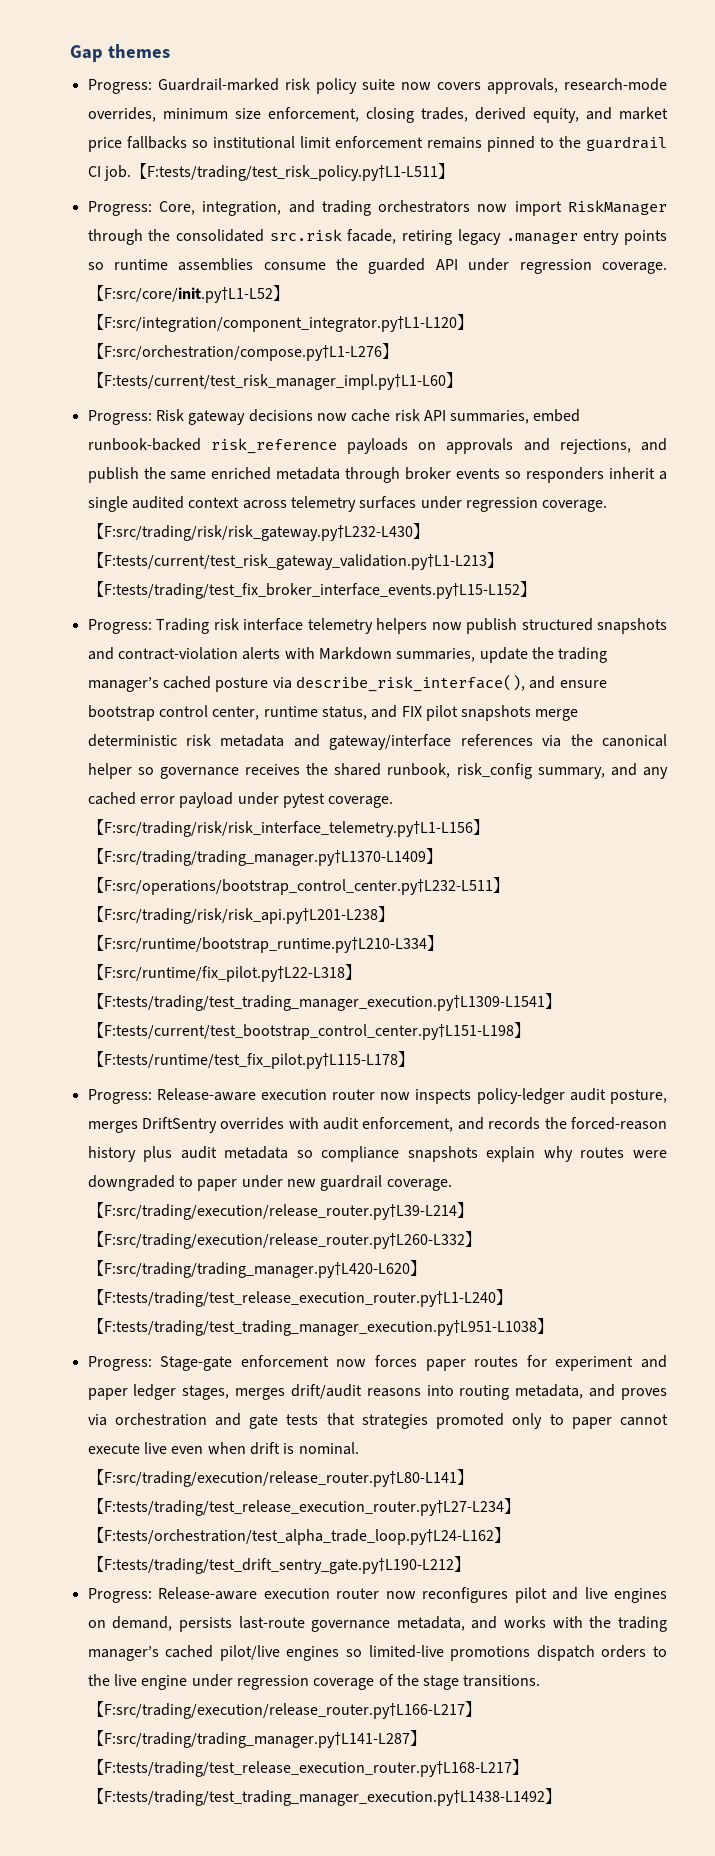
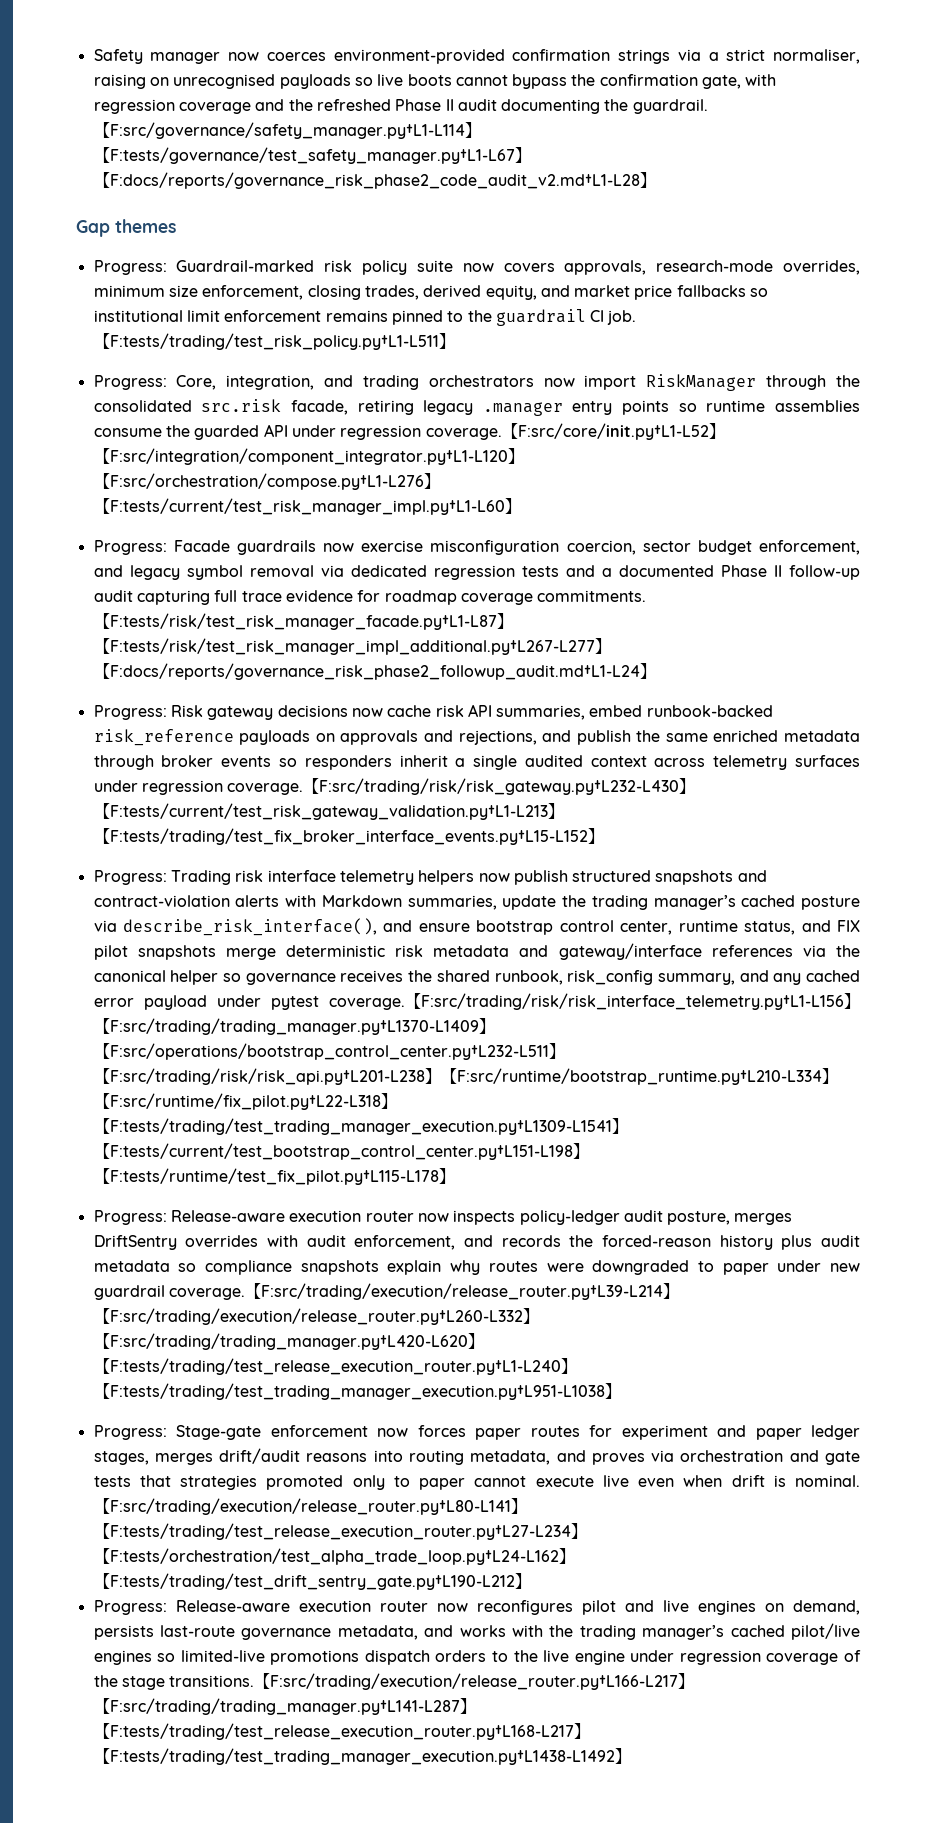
(70, 53) none -> [93,49,860,64] [93,74,777,89] [93,99,708,114] [93,122,481,139] [93,147,531,164] [93,172,656,189] Safety manager now coerces environment-provided confirmation strings via a strict normaliser, raising on unrecognised payloads so live boots cannot bypass the confirmation gate, with regression coverage and the refreshed Phase II audit documenting the guardrail.【F:src/governance/safety_manager.py†L1-L114】【F:tests/governance/test_safety_manager.py†L1-L67】【F:docs/reports/governance_risk_phase2_code_audit_v2.md†L1-L28】 //
(462, 380) none -> [93,540,860,555] [93,565,861,580] [93,590,647,605] [93,613,513,630] [93,638,611,655] [93,663,656,680] // Progress: Facade guardrails now exercise misconfiguration coercion, sector budget enforcement, and legacy symbol removal via dedicated regression tests and a documented Phase II follow-up audit capturing full trace evidence for roadmap coverage commitments.【F:tests/risk/test_risk_manager_facade.py†L1-L87】【F:tests/risk/test_risk_manager_impl_additional.py†L267-L277】【F:docs/reports/governance_risk_phase2_followup_audit.md†L1-L24】

